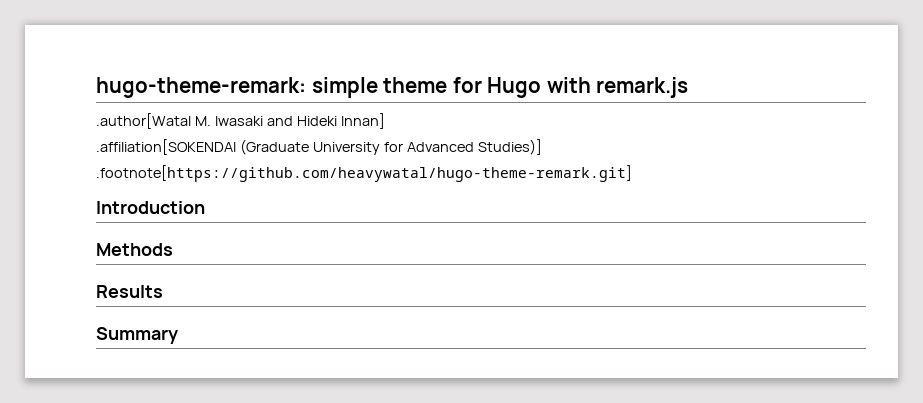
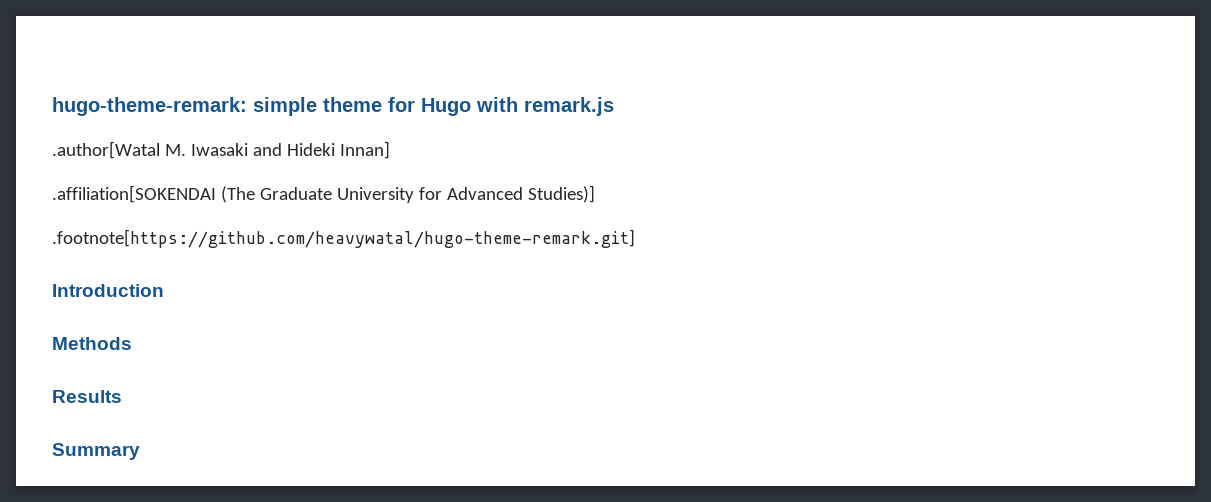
[239,139,309,155] (Graduate -> [220,186,332,203] (The Graduate

